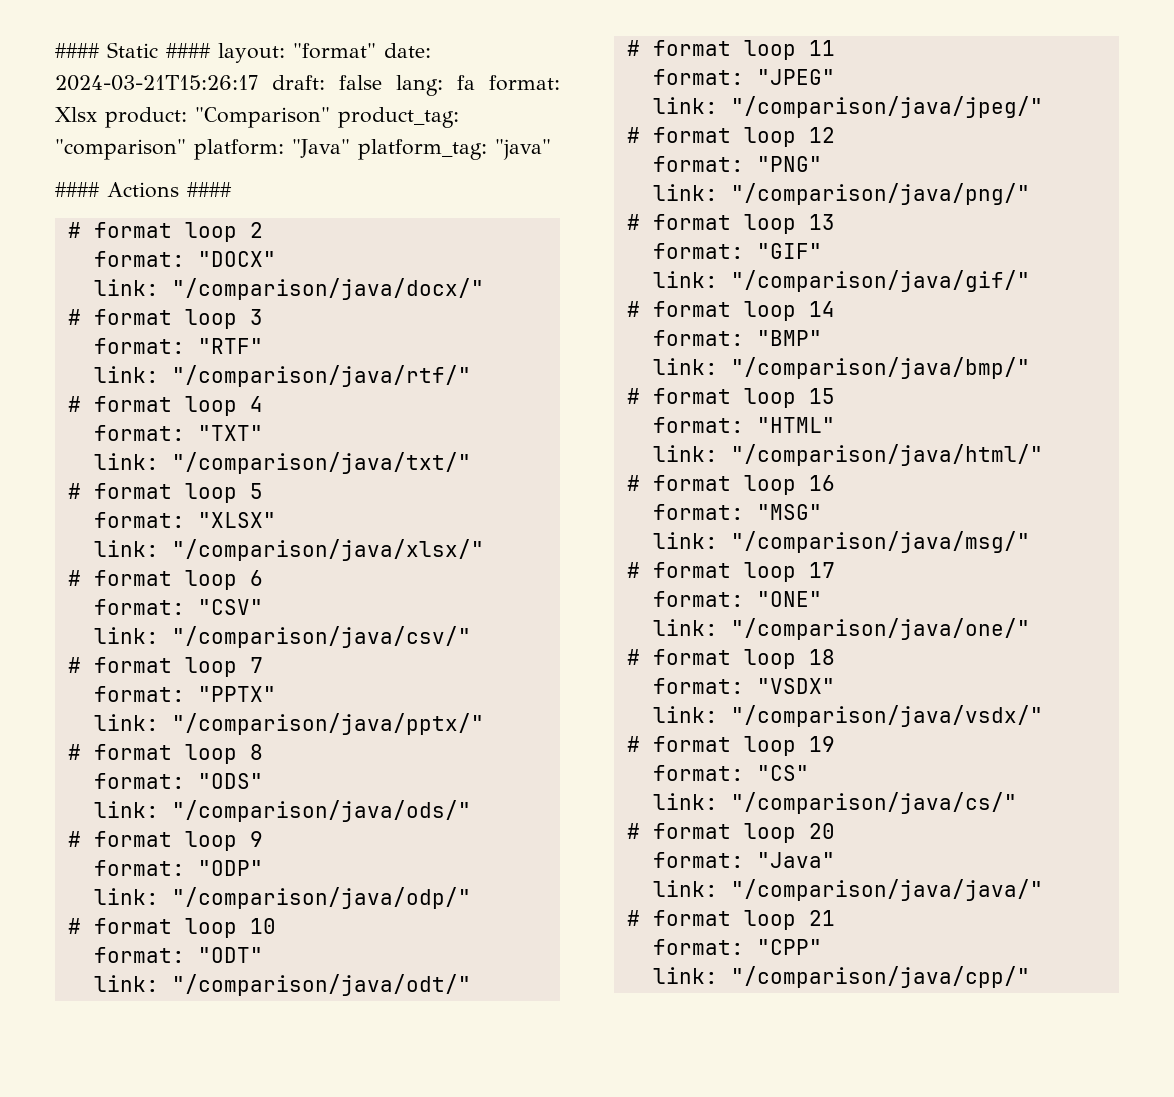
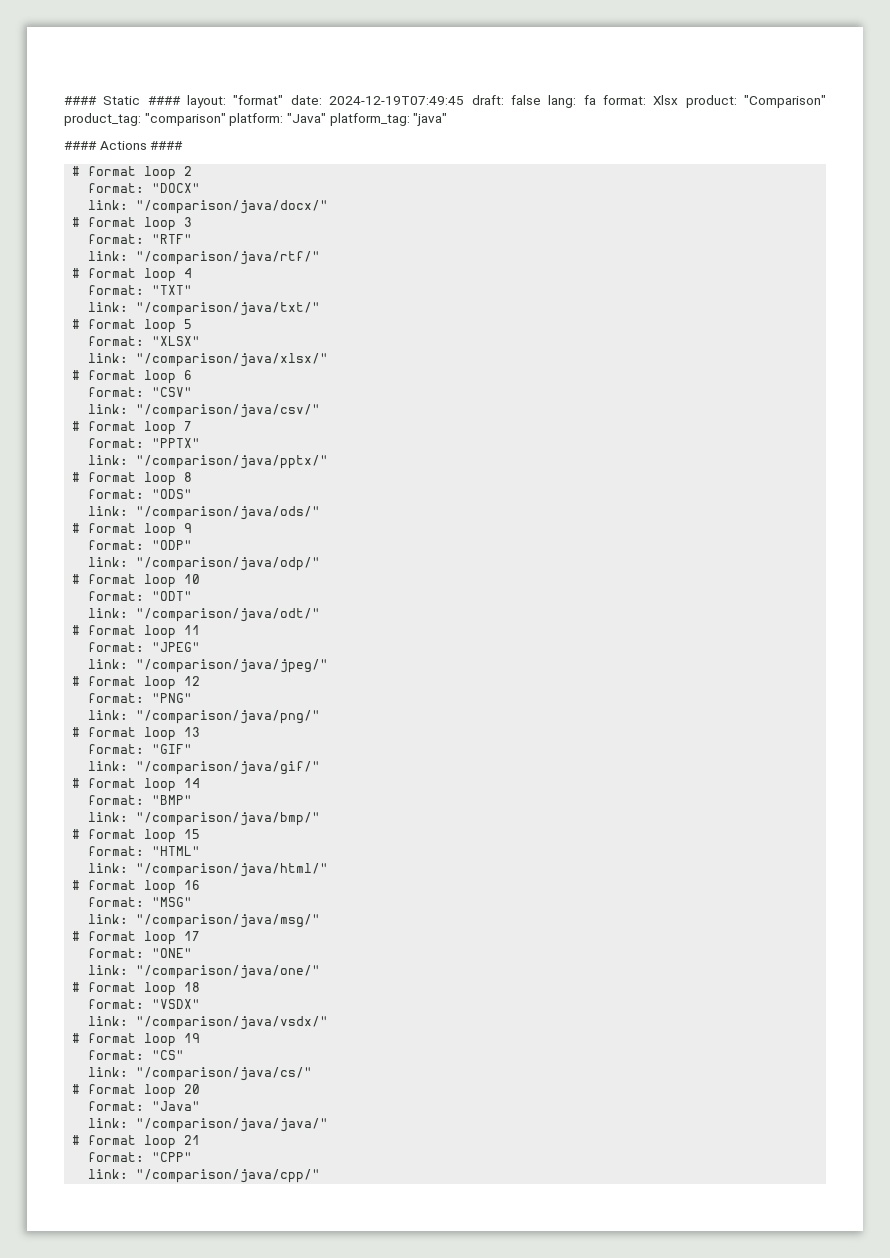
[55,75,258,91] 2024-03-21T15:26:17 -> [329,96,465,105] 2024-12-19T07:49:45

